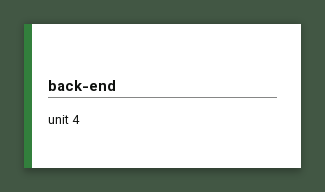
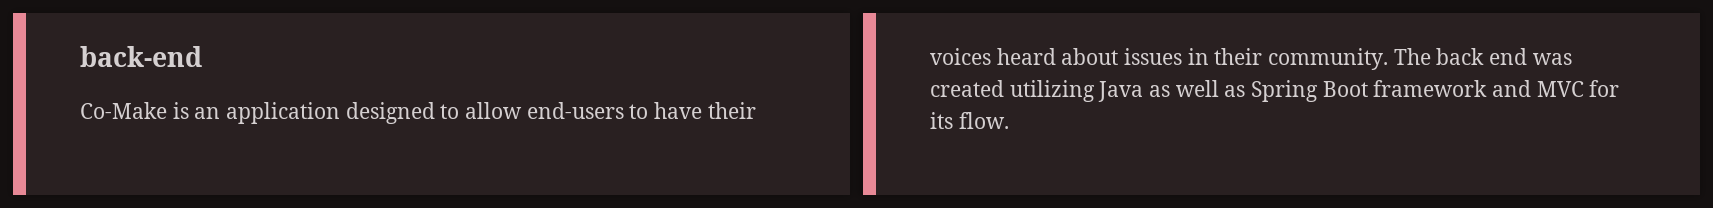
[48,115,81,124] unit 4 -> [80,102,756,124] [930,48,1572,70] [930,80,1620,102] [930,112,1009,129] Co-Make is an application designed to allow end-users to have their voices heard about issues in their community. The back end was created utilizing Java as well as Spring Boot framework and MVC for its flow.

